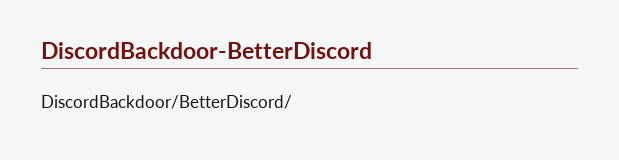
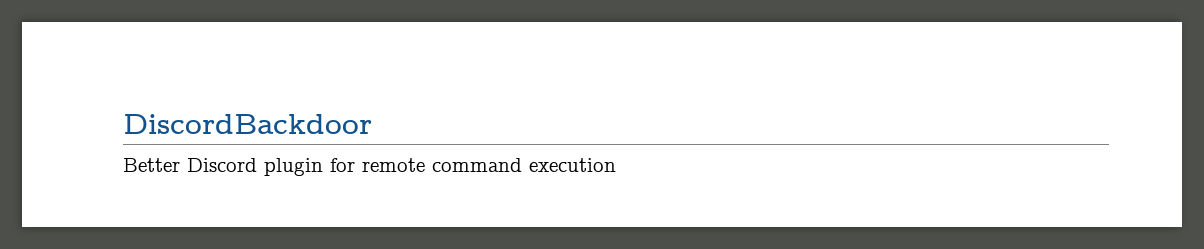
[41,42,372,59] [41,95,292,109] DiscordBackdoor-BetterDiscord // DiscordBackdoor/BetterDiscord/ -> [123,114,372,134] [123,158,616,176] DiscordBackdoor // Better Discord plugin for remote command execution

